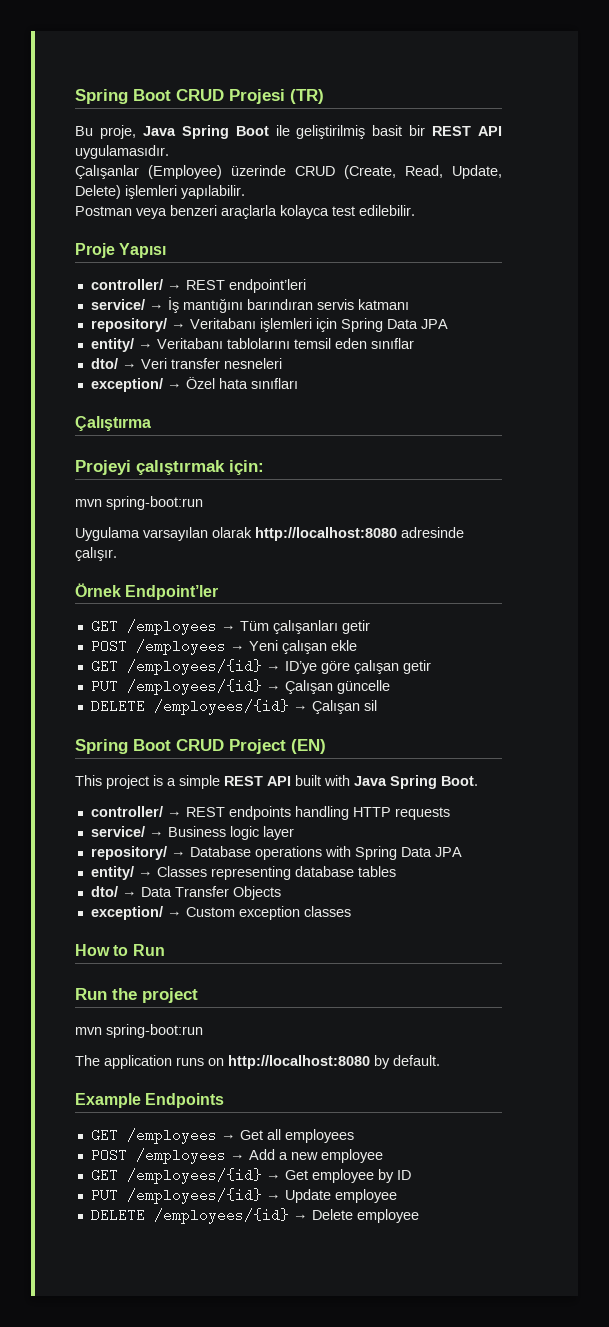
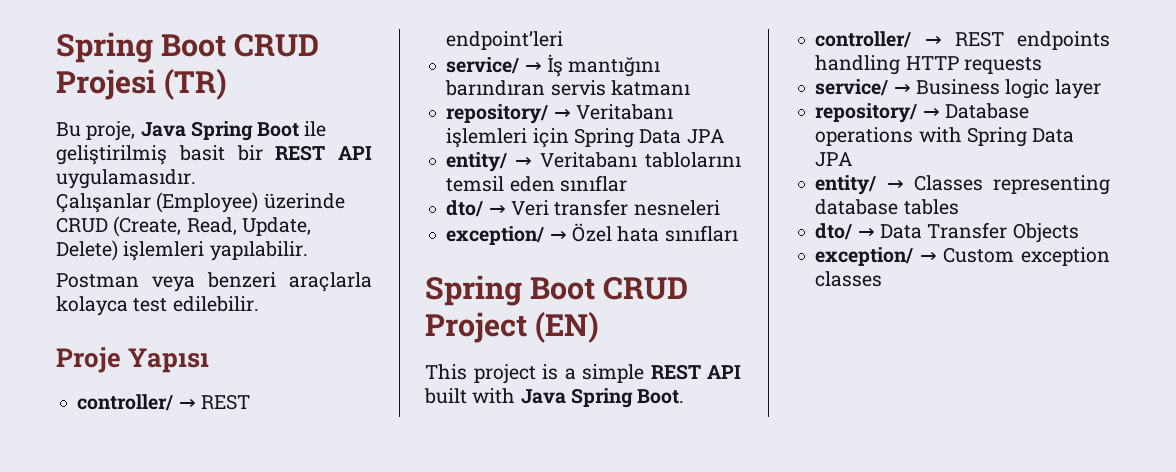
[75,416,151,431] [75,460,264,475] [75,496,203,510] [75,527,464,541] [75,547,117,561] [75,583,219,600] [90,619,370,635] [90,639,357,655] [90,659,431,675] [90,679,390,695] [90,699,377,715] // Çalıştırma // Projeyi çalıştırmak için: // mvn spring-boot:run // Uygulama varsayılan olarak http://localhost:8080 adresinde çalışır. // Örnek Endpoint’ler // GET /employees → Tüm çalışanları getir // POST /employees → Yeni çalışan ekle // GET /employees/{id} → ID’ye göre çalışan getir // PUT /employees/{id} → Çalışan güncelle // DELETE /employees/{id} → Çalışan sil -> (738, 233) none
[75,944,165,956] [75,988,198,1003] [75,1024,203,1038] [75,1055,440,1069] [75,1093,225,1108] [90,1128,354,1144] [90,1148,383,1164] [90,1168,411,1184] [90,1188,397,1204] [90,1208,419,1224] // How to Run // Run the project // mvn spring-boot:run // The application runs on http://localhost:8080 by default. // Example Endpoints // GET /employees → Get all employees // POST /employees → Add a new employee // GET /employees/{id} → Get employee by ID // PUT /employees/{id} → Update employee // DELETE /employees/{id} → Delete employee -> (883, 279) none

